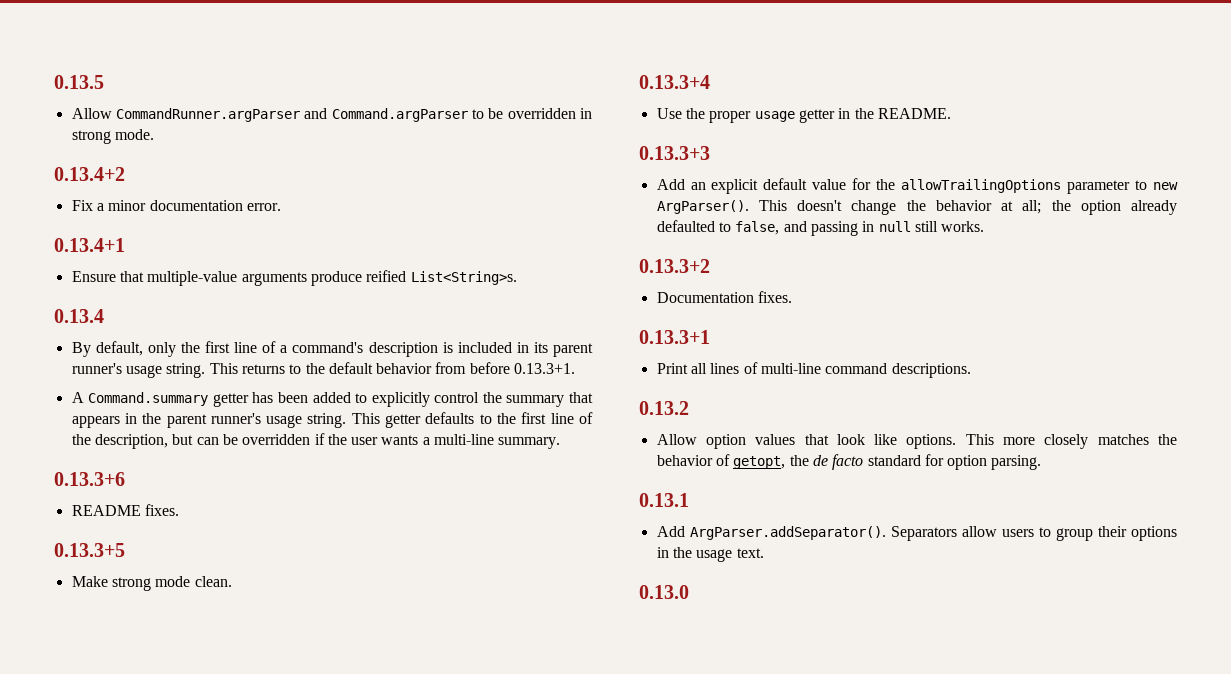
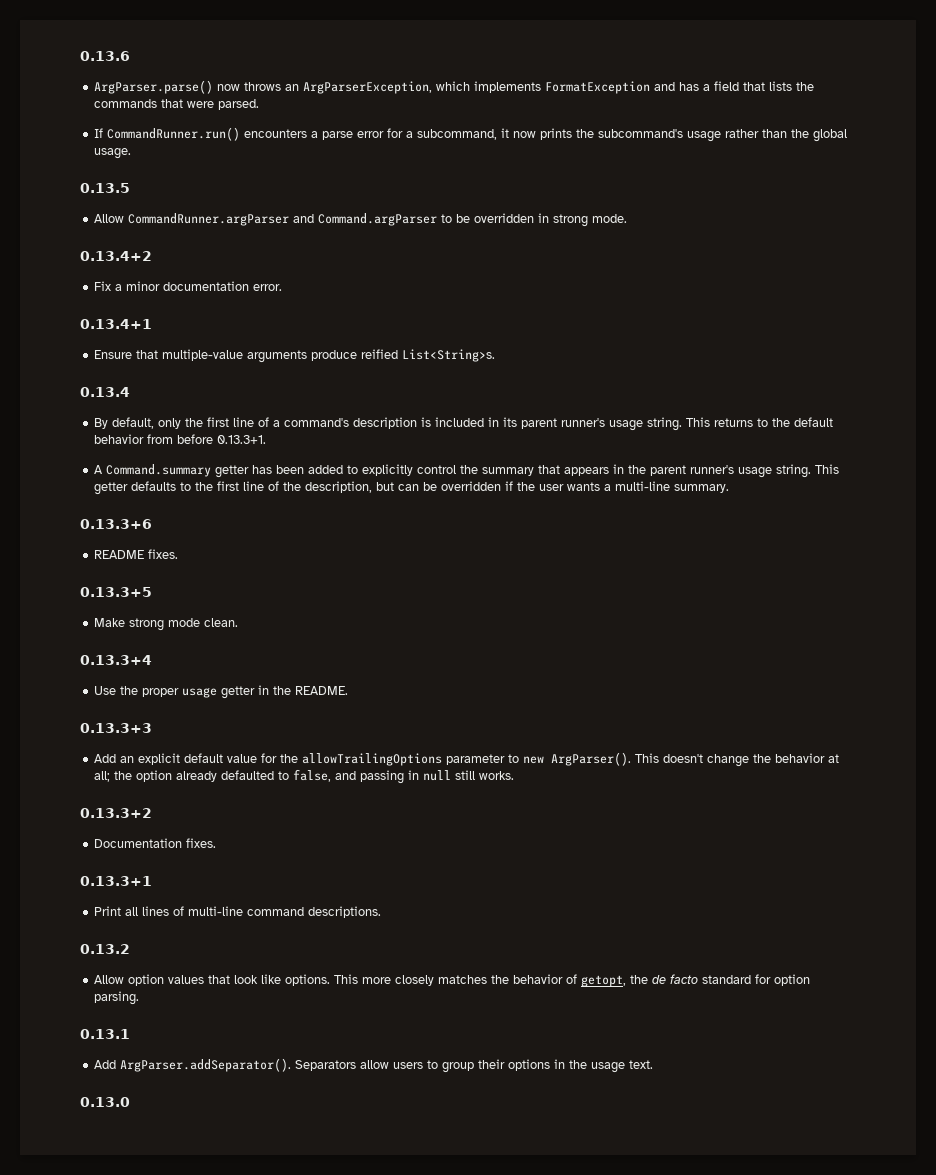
(54, 82) none -> [80,51,130,61] [94,80,815,94] [94,99,260,110] [94,127,848,142] [94,148,132,159] 0.13.6 // ArgParser.parse() now throws an ArgParserException, which implements FormatException and has a field that lists the commands that were parsed. // If CommandRunner.run() encounters a parse error for a subcommand, it now prints the subcommand's usage rather than the global usage. //

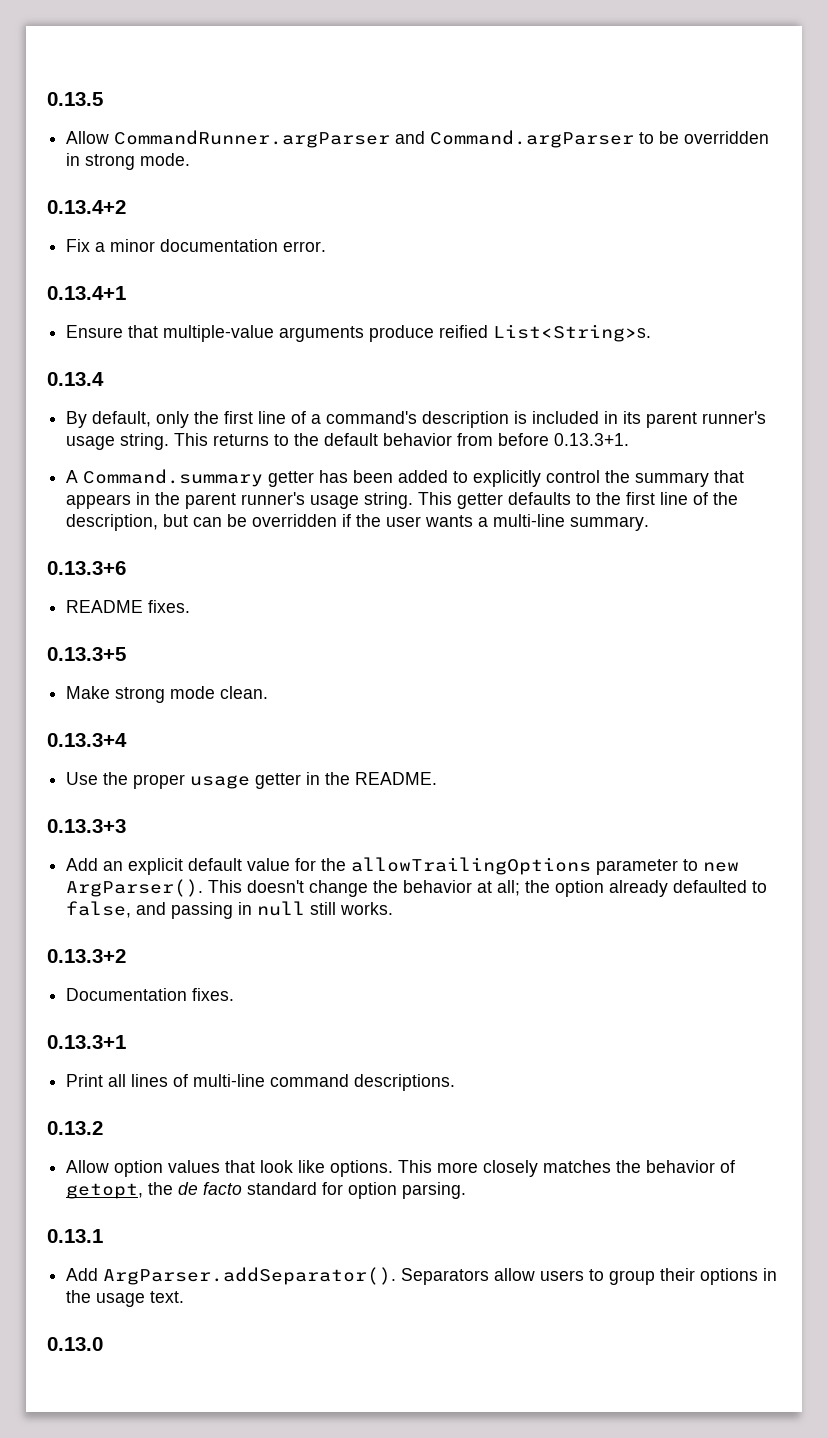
[80,51,130,61] [94,80,815,94] [94,99,260,110] [94,127,848,142] [94,148,132,159] 0.13.6 // ArgParser.parse() now throws an ArgParserException, which implements FormatException and has a field that lists the commands that were parsed. // If CommandRunner.run() encounters a parse error for a subcommand, it now prints the subcommand's usage rather than the global usage. // -> (47, 99) none

